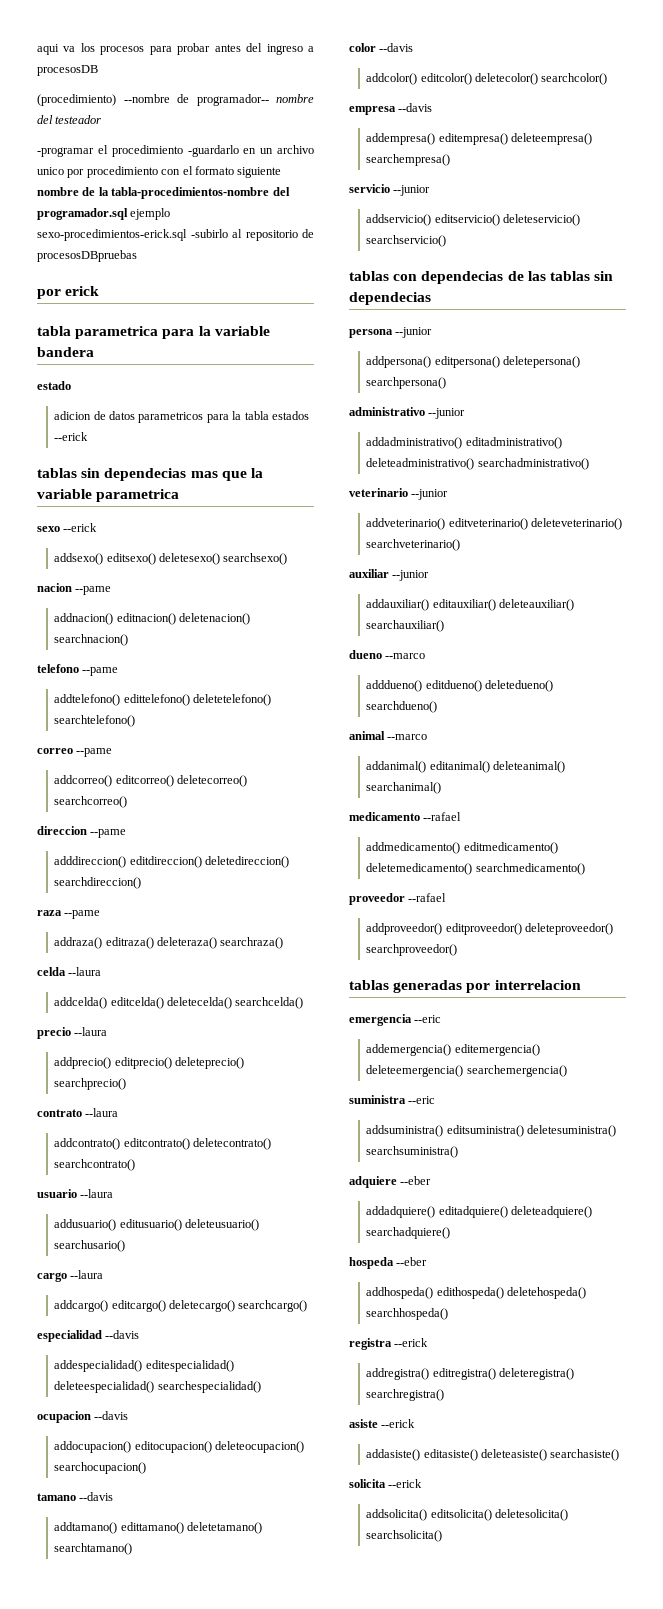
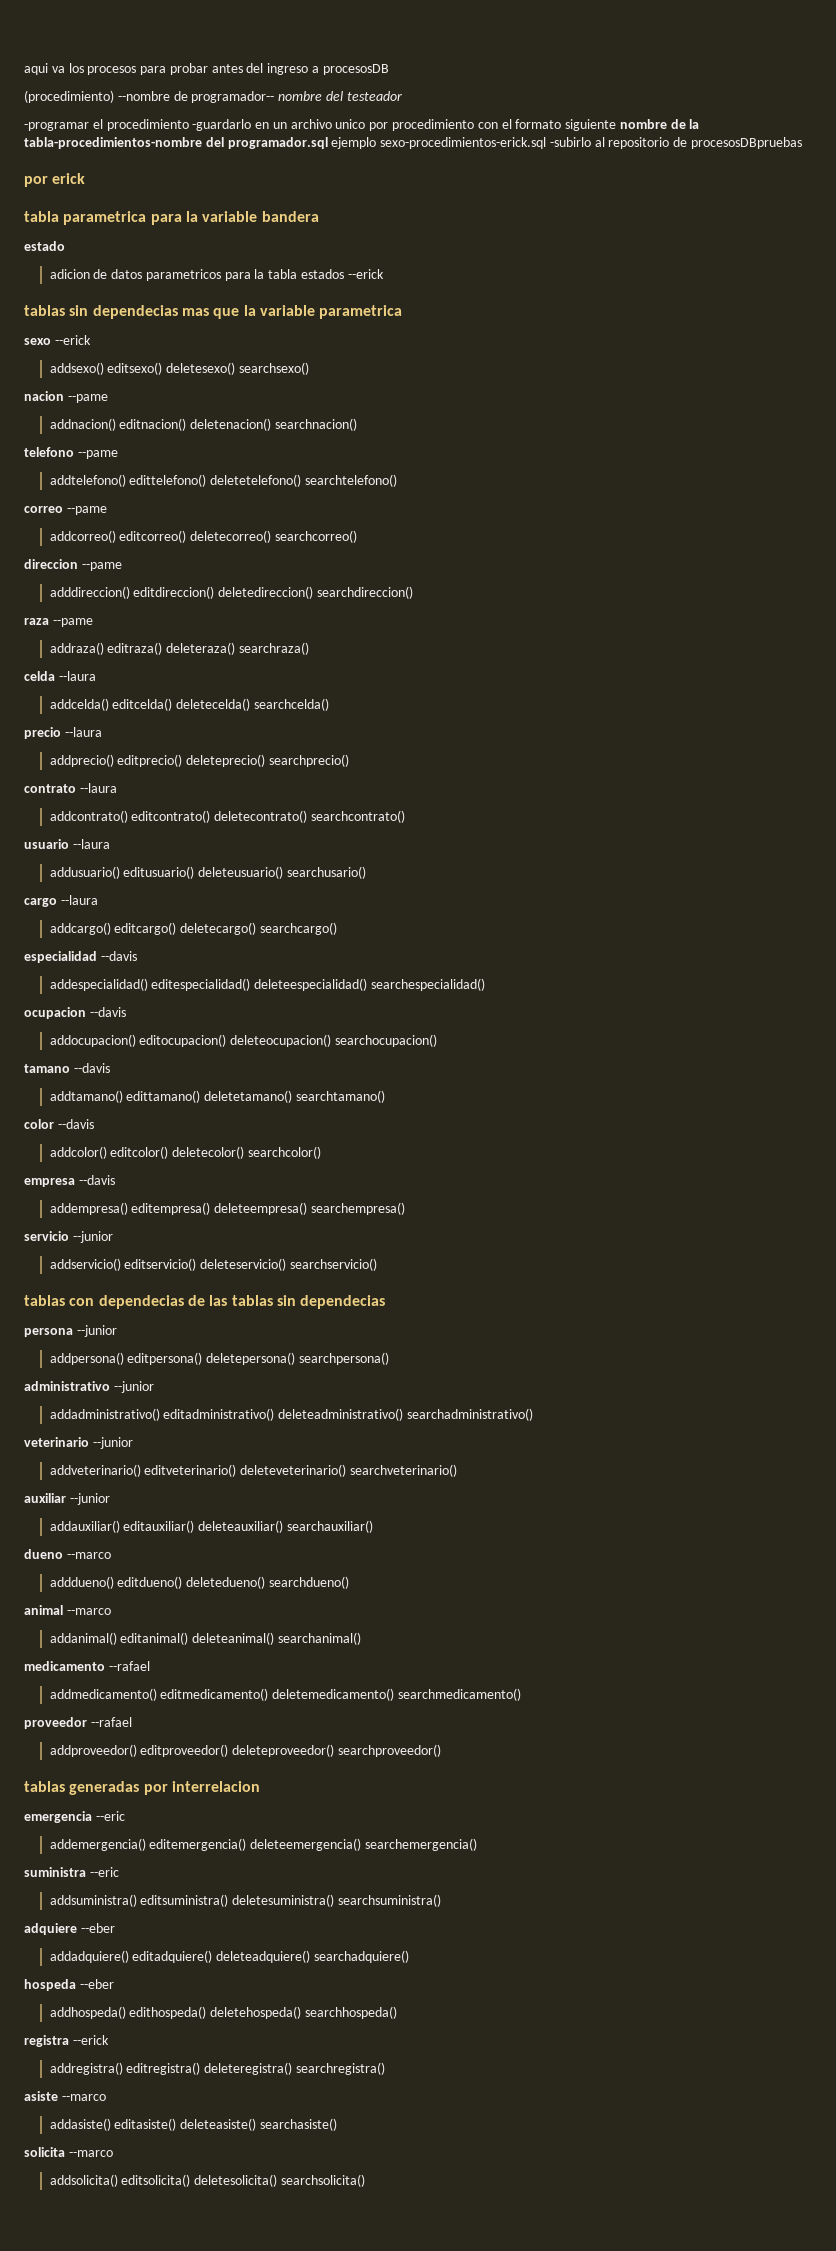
[381,1419,416,1428] --erick -> [61,2094,106,2101] --marco
[388,1479,423,1488] --erick -> [68,2150,113,2157] --marco

